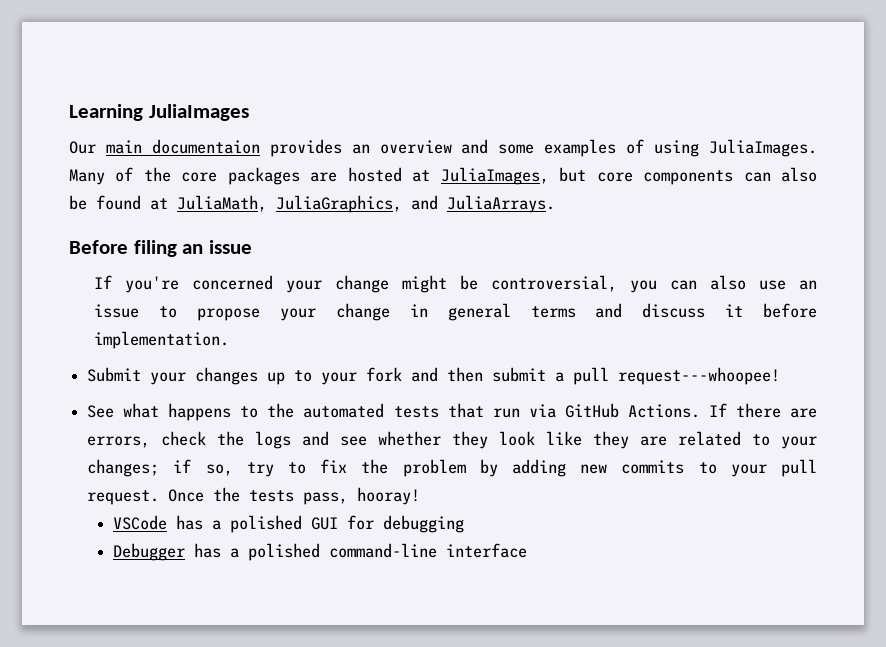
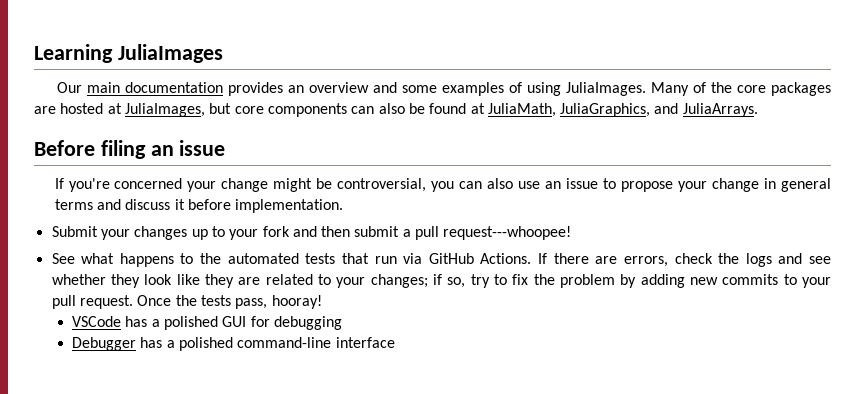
[151,139,260,154] documentaion -> [125,82,224,93] documentation

